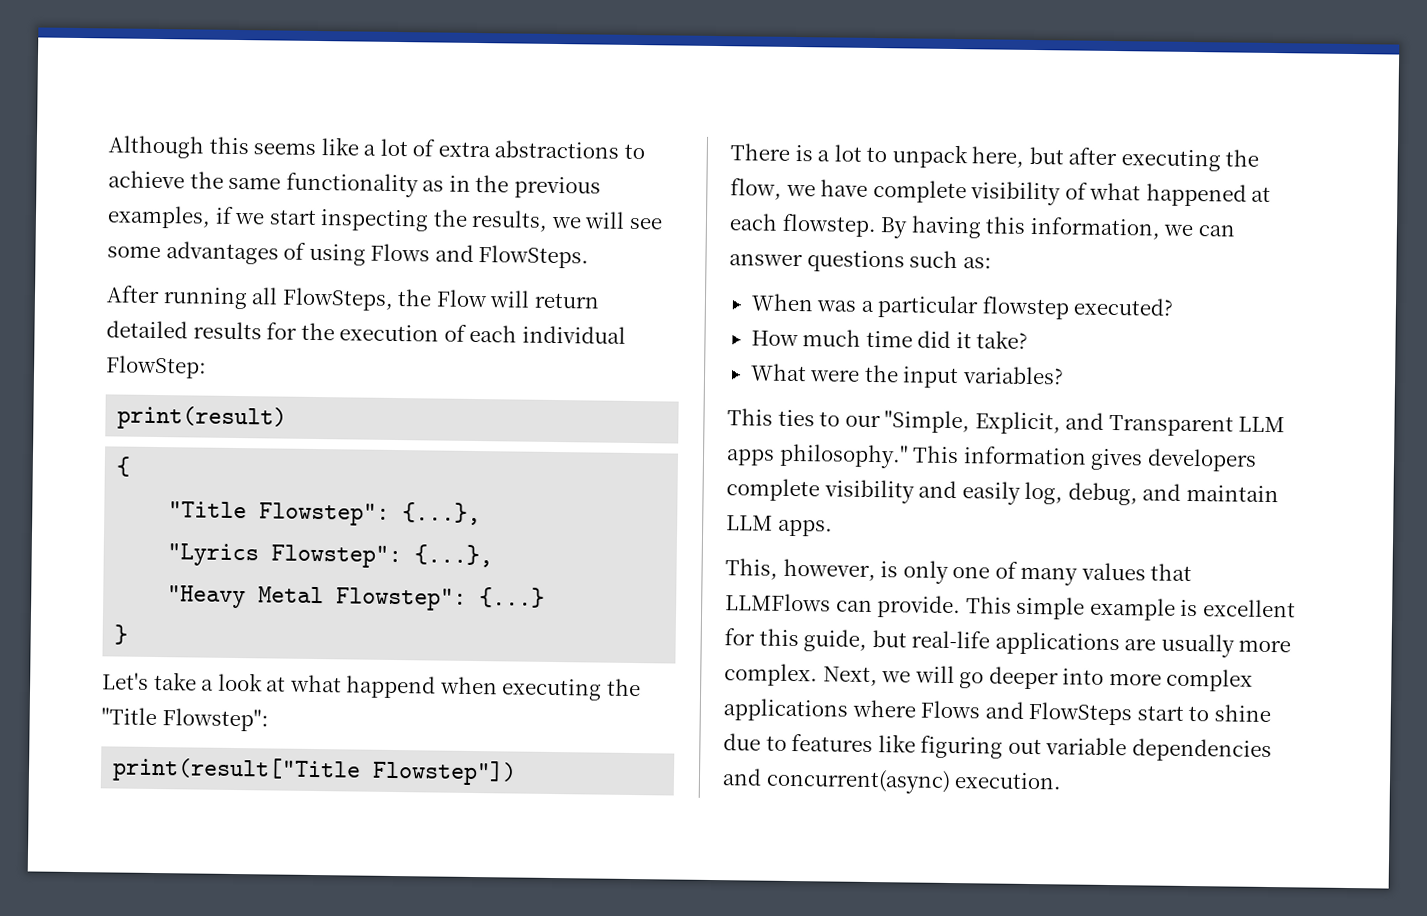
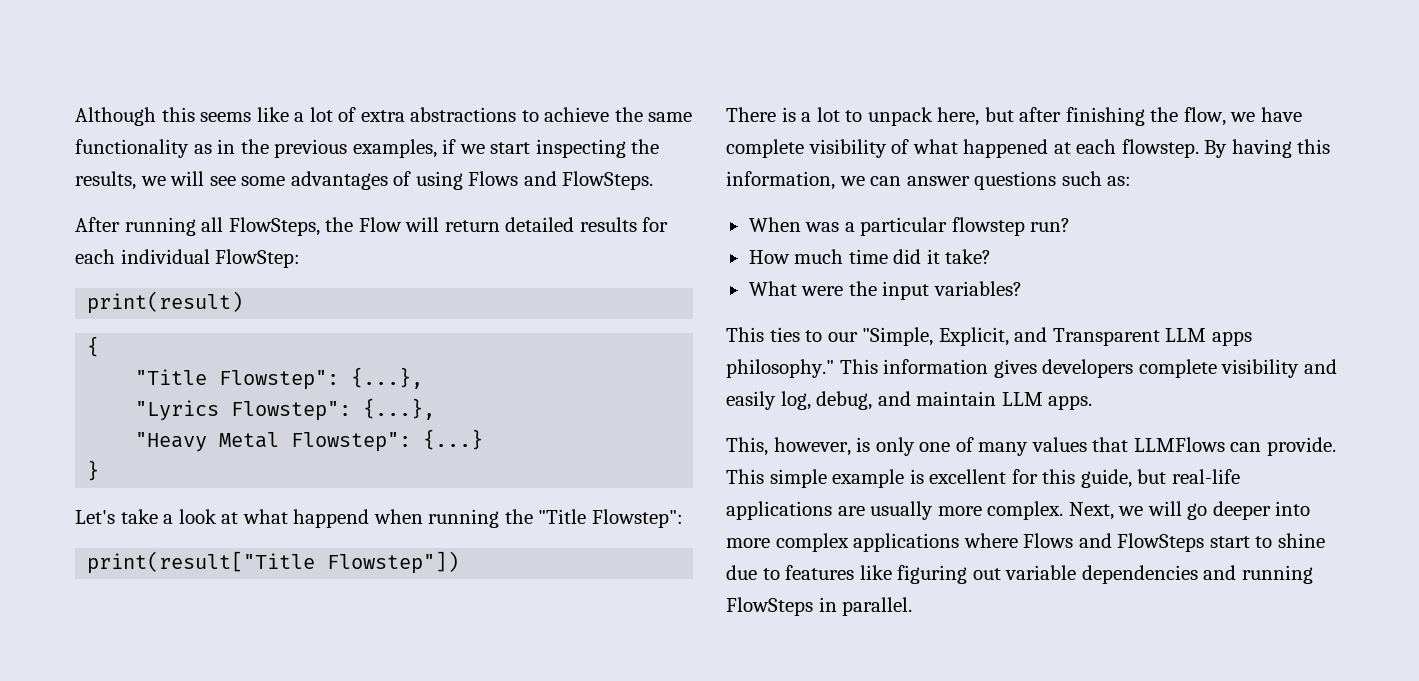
[300,322,467,342] the execution of -> (669, 224) none
[501,678,603,701] executing -> [428,509,500,528] running
[1120,149,1221,172] executing -> [1065,107,1145,126] finishing
[1073,297,1175,316] executed? -> [1030,218,1071,232] run?
[765,768,1063,794] concurrent(async) execution. -> [1241,565,1313,584] [726,597,913,616] running FlowSteps in parallel.

